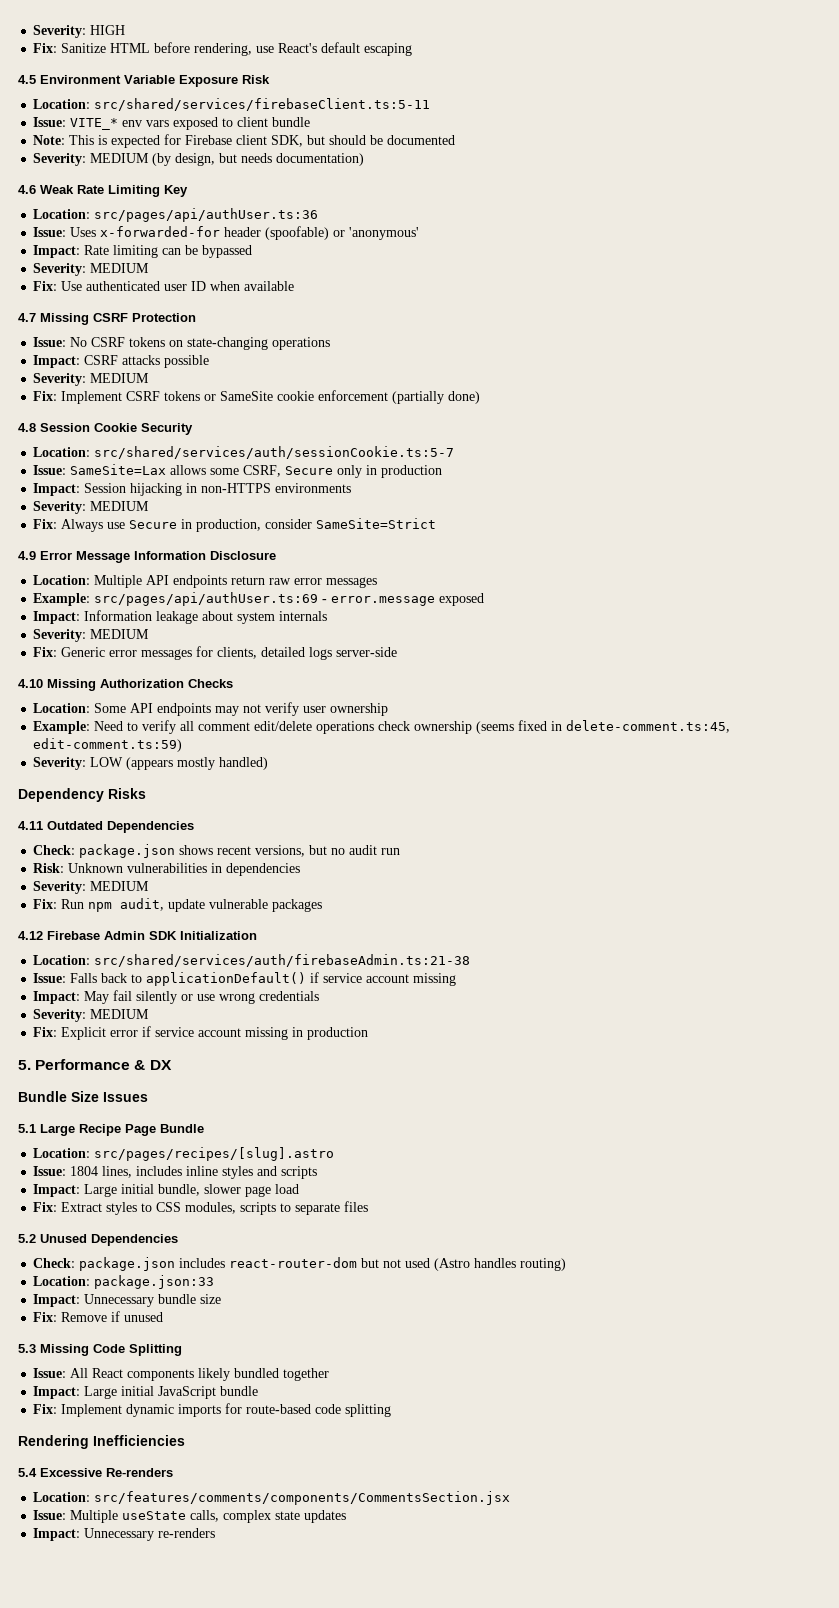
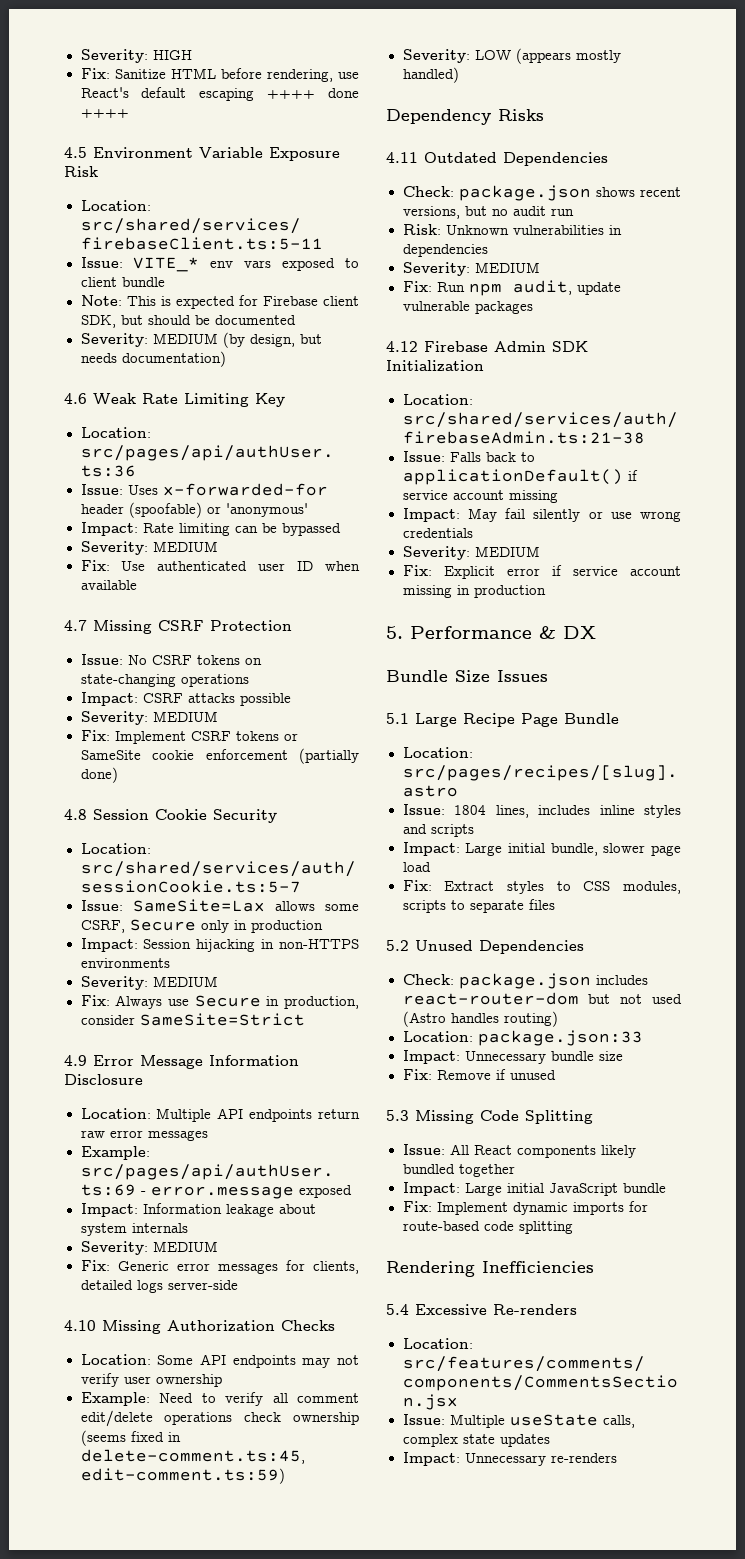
(413, 49) none -> [267,88,359,99] [80,109,129,118] ++++ done ++++

